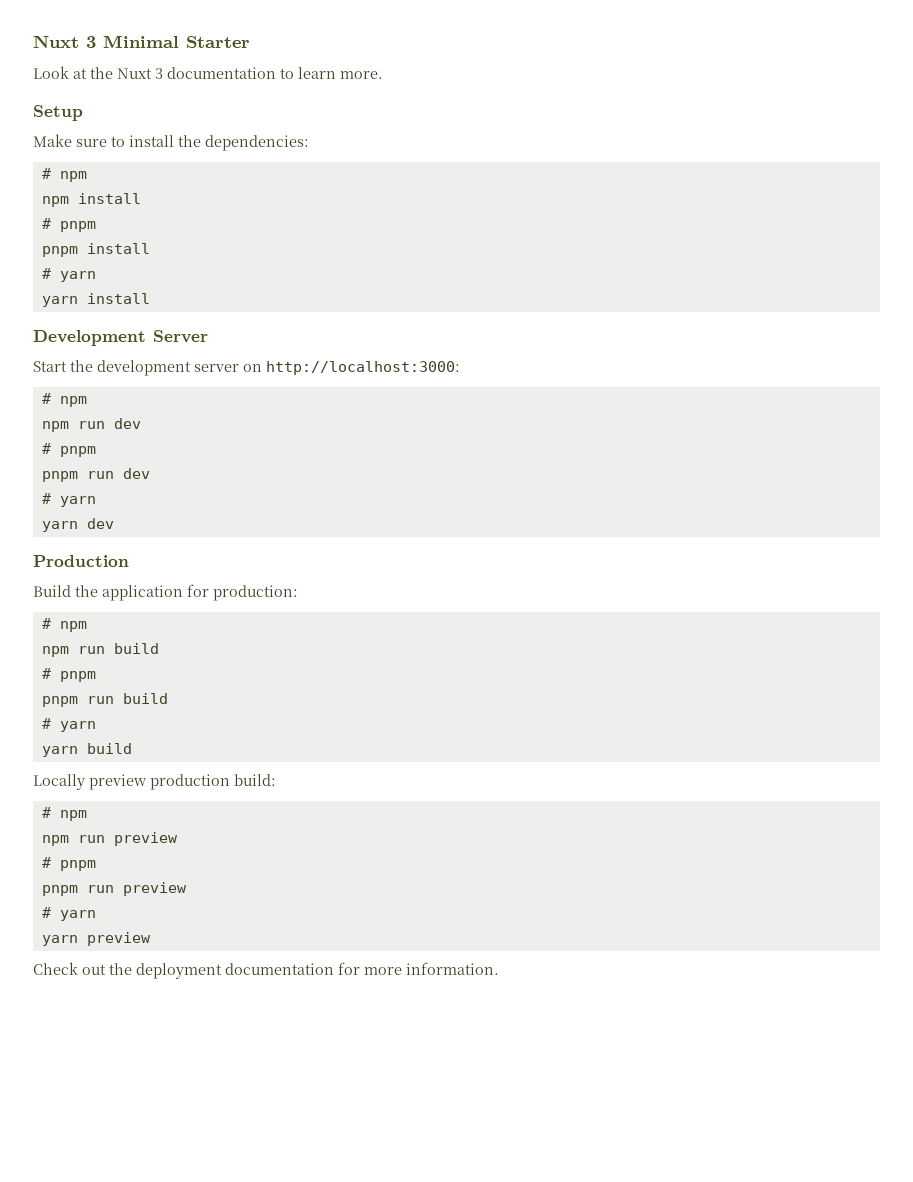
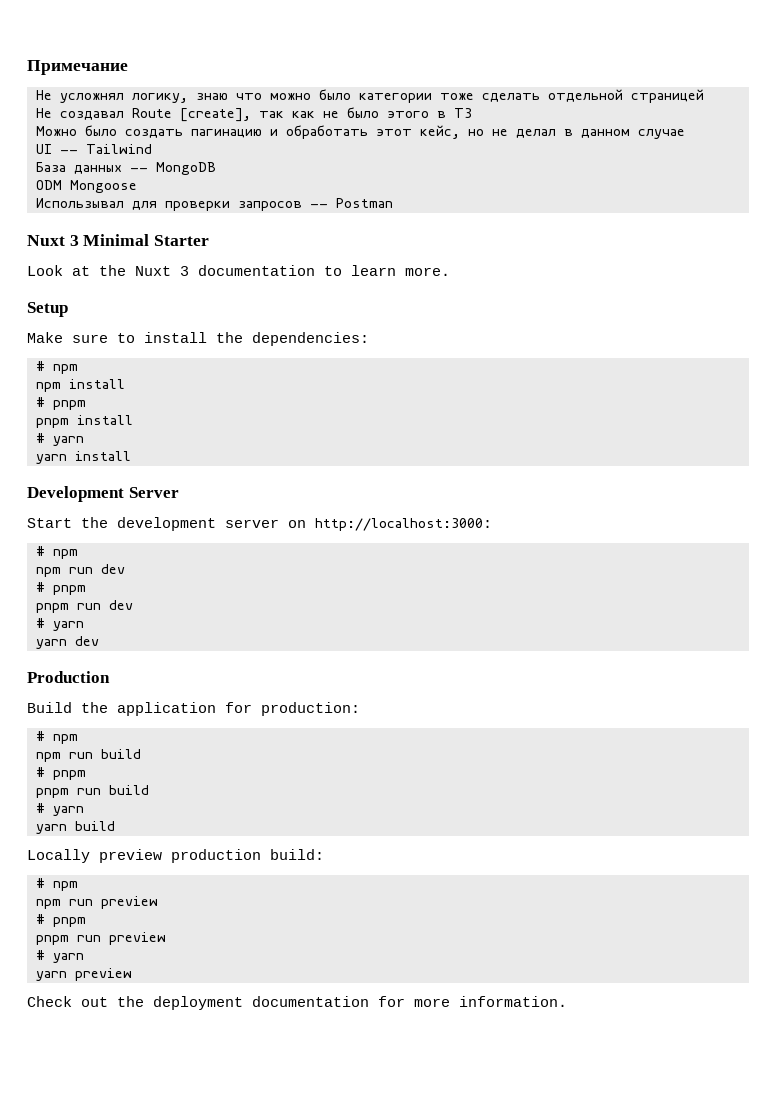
(33, 41) none -> [27,60,128,75] [36,89,704,103] [36,107,472,122] [36,125,685,139] [36,144,152,154] [36,162,216,175] [36,180,137,193] [36,198,393,211] Примечание // Не усложнял логику, знаю что можно было категории тоже сделать отдельной страницей // Не создавал Route [create], так как не было этого в ТЗ // Можно было создать пагинацию и обработать этот кейс, но не делал в данном случае // UI -- Tailwind // База данных -- MongoDB // ODM Mongoose // Использывал для проверки запросов -- Postman //

